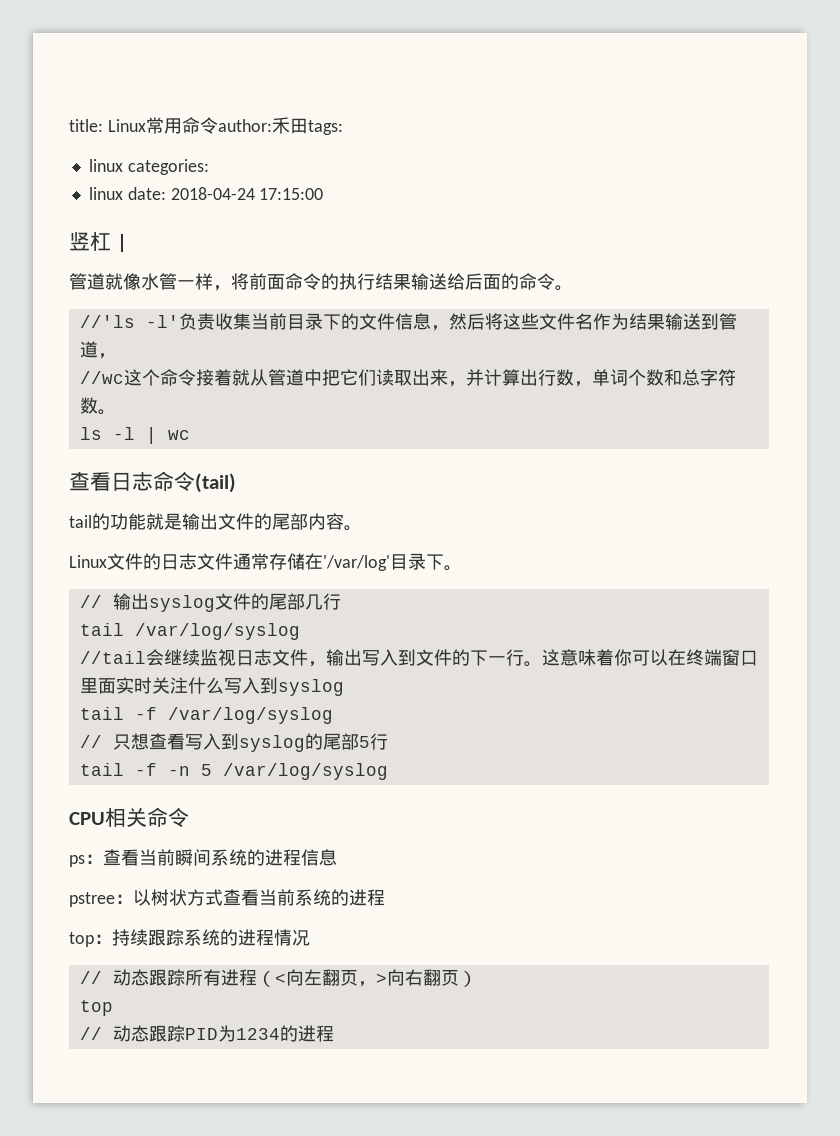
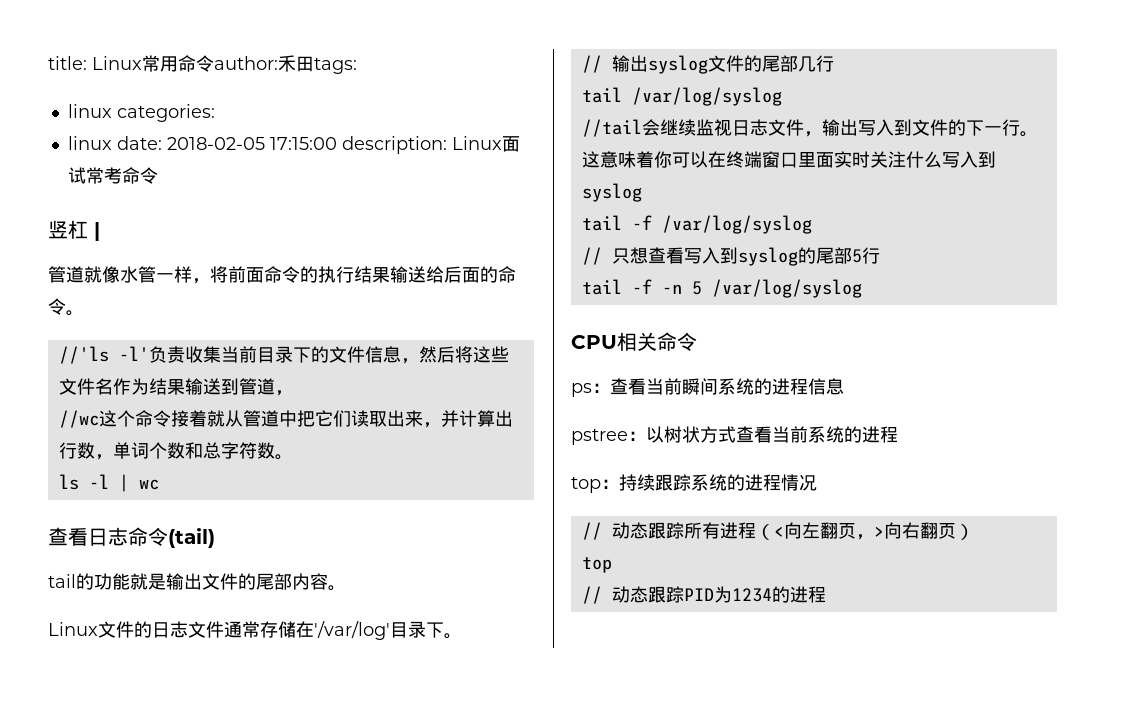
[170,187,255,200] 2018-04-24 -> [166,137,265,150] 2018-02-05
(324, 194) none -> [341,136,520,154] [67,167,158,184] description: Linux面试常考命令

